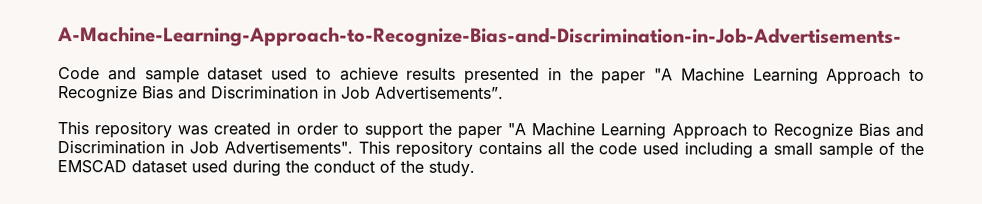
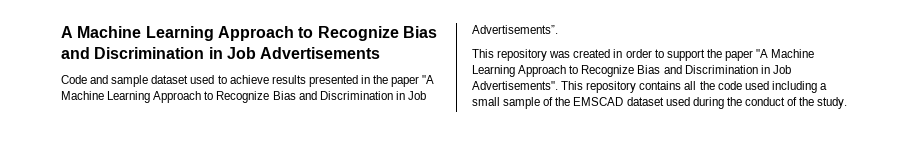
[57,26,902,48] A-Machine-Learning-Approach-to-Recognize-Bias-and-Discrimination-in-Job-Advertisements- -> [61,26,437,41] [61,47,381,59] A Machine Learning Approach to Recognize Bias and Discrimination in Job Advertisements

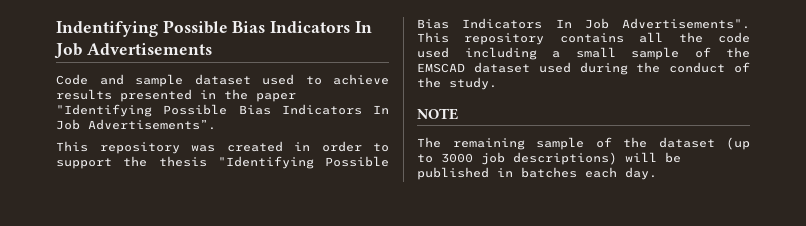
[61,26,437,41] [61,47,223,59] A Machine Learning Approach to Recognize Bias and Discrimination in -> [56,20,372,37] Indentifying Possible Bias Indicators In
[422,75,435,84] [61,91,405,103] "A Machine Learning Approach to Recognize Bias and Discrimination in -> [56,104,389,117] "Identifying Possible Bias Indicators In
[724,49,815,61] [472,65,770,77] paper "A Machine Learning Approach to Recognize Bias and Discrimination in -> [158,156,389,169] [417,18,572,29] thesis "Identifying Possible Bias Indicators In
(848, 103) none -> [417,108,458,120] [417,137,750,150] [417,152,681,165] [417,167,657,180] // NOTE // The remaining sample of the dataset (up to 3000 job descriptions) will be published in batches each day.

